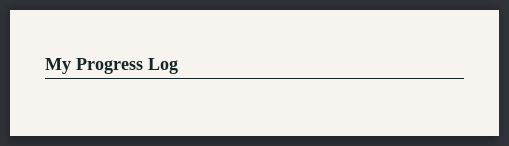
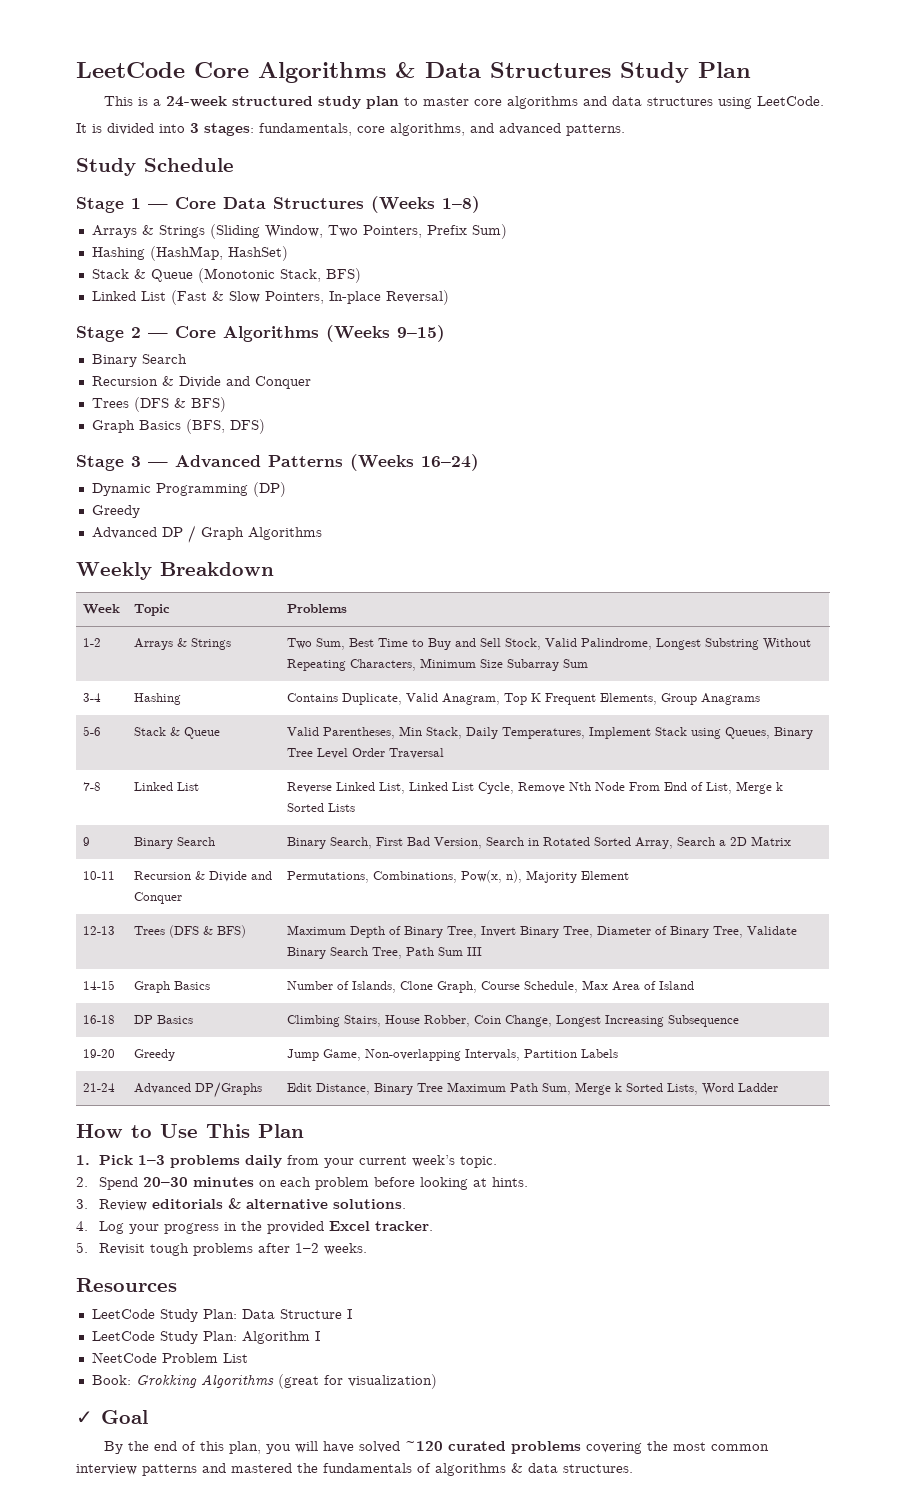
[45,58,178,74] My Progress Log -> [76,62,751,83] [104,96,825,109] [76,123,625,136] [76,158,234,176] [76,196,480,213] [91,224,507,239] [91,246,288,261] [91,268,361,283] [91,290,449,305] [76,325,445,342] [91,354,187,367] [91,376,311,389] [91,397,226,412] [91,419,265,434] [76,454,479,471] [91,482,286,497] [91,505,140,518] [91,525,322,543] [76,562,274,580] [82,604,120,614] [133,604,170,616] [286,604,347,613] [82,638,101,647] [133,638,231,650] [286,638,811,650] [286,658,588,671] [82,693,101,702] [133,693,181,705] [286,693,760,705] [82,726,101,736] [133,727,220,739] [286,726,813,739] [286,748,444,759] [82,782,101,791] [133,782,199,791] [286,781,783,794] [286,803,355,812] [82,837,90,846] [133,837,215,849] [286,836,791,849] [82,871,115,880] [133,871,272,882] [133,892,182,904] [286,870,629,883] [82,926,115,935] [133,925,246,938] [286,925,797,938] [286,947,482,959] [82,980,115,990] [133,981,210,993] [286,980,694,993] [82,1015,115,1024] [133,1015,193,1024] [286,1015,739,1027] [82,1049,115,1058] [133,1049,175,1061] [286,1049,618,1061] [82,1083,115,1092] [133,1082,262,1098] [286,1082,778,1095] [76,1124,304,1138] [76,1155,498,1168] [76,1177,529,1190] [76,1198,407,1211] [76,1221,434,1234] [76,1242,368,1256] [76,1278,177,1292] [91,1309,352,1322] [91,1331,320,1344] [91,1352,248,1363] [91,1374,437,1389] [76,1410,148,1424] [104,1441,770,1454] [76,1463,633,1476] LeetCode Core Algorithms & Data Structures Study Plan // This is a 24-week structured study plan to master core algorithms and data structures using LeetCode. // It is divided into 3 stages: fundamentals, core algorithms, and advanced patterns. // Study Schedule // Stage 1 — Core Data Structures (Weeks 1–8) // Arrays & Strings (Sliding Window, Two Pointers, Prefix Sum) // Hashing (HashMap, HashSet) // Stack & Queue (Monotonic Stack, BFS) // Linked List (Fast & Slow Pointers, In-place Reversal) // Stage 2 — Core Algorithms (Weeks 9–15) // Binary Search // Recursion & Divide and Conquer // Trees (DFS & BFS) // Graph Basics (BFS, DFS) // Stage 3 — Advanced Patterns (Weeks 16–24) // Dynamic Programming (DP) // Greedy // Advanced DP / Graph Algorithms // Weekly Breakdown // Week | Topic | Problems // 1-2 | Arrays & Strings | Two Sum, Best Time to Buy and Sell Stock, Valid Palindrome, Longest Substring Without Repeating Characters, Minimum Size Subarray Sum // 3-4 | Hashing | Contains Duplicate, Valid Anagram, Top K Frequent Elements, Group Anagrams // 5-6 | Stack & Queue | Valid Parentheses, Min Stack, Daily Temperatures, Implement Stack using Queues, Binary Tree Level Order Traversal // 7-8 | Linked List | Reverse Linked List, Linked List Cycle, Remove Nth Node From End of List, Merge k Sorted Lists // 9 | Binary Search | Binary Search, First Bad Version, Search in Rotated Sorted Array, Search a 2D Matrix // 10-11 | Recursion & Divide and Conquer | Permutations, Combinations, Pow(x, n), Majority Element // 12-13 | Trees (DFS & BFS) | Maximum Depth of Binary Tree, Invert Binary Tree, Diameter of Binary Tree, Validate Binary Search Tree, Path Sum III // 14-15 | Graph Basics | Number of Islands, Clone Graph, Course Schedule, Max Area of Island // 16-18 | DP Basics | Climbing Stairs, House Robber, Coin Change, Longest Increasing Subsequence // 19-20 | Greedy | Jump Game, Non-overlapping Intervals, Partition Labels // 21-24 | Advanced DP/Graphs | Edit Distance, Binary Tree Maximum Path Sum, Merge k Sorted Lists, Word Ladder // How to Use This Plan // 1. Pick 1–3 problems daily from your current week’s topic. // 2. Spend 20–30 minutes on each problem before looking at hints. // 3. Review editorials & alternative solutions. // 4. Log your progress in the provided Excel tracker. // 5. Revisit tough problems after 1–2 weeks. // Resources // LeetCode Study Plan: Data Structure I // LeetCode Study Plan: Algorithm I // NeetCode Problem List // Book: Grokking Algorithms (great for visualization) // ✓ Goal // By the end of this plan, you will have solved ~120 curated problems covering the most common interview patterns and mastered the fundamentals of algorithms & data structures.

